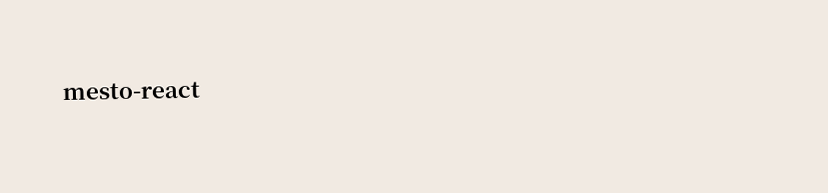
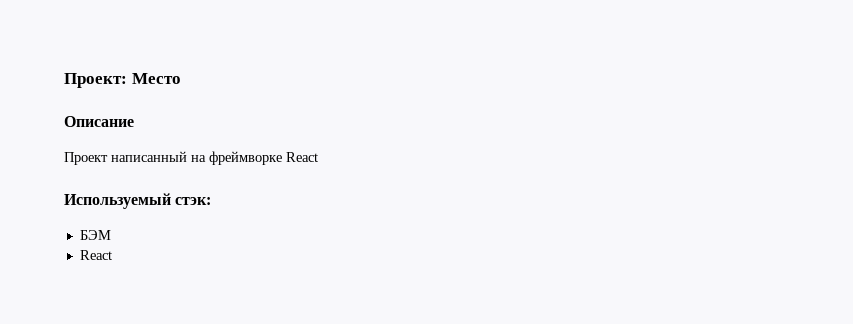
[62,81,200,101] mesto-react -> [64,73,181,88] [64,116,134,127] [64,151,318,165] [64,193,212,209] [79,230,111,240] [79,250,112,260] Проект: Место // Описание // Проект написанный на фреймворке React // Используемый стэк: // БЭМ // React

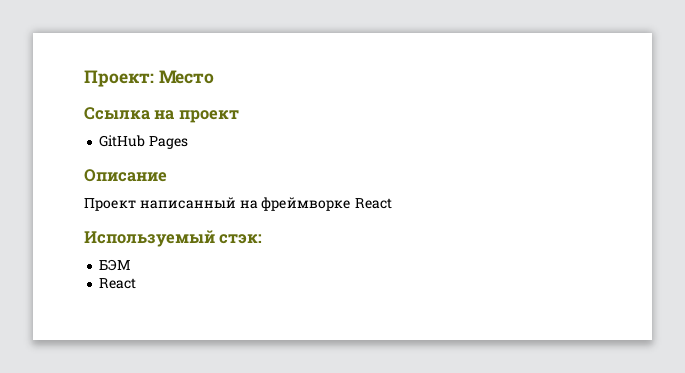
(181, 78) none -> [84,107,239,123] [99,135,189,149] // Ссылка на проект // GitHub Pages

